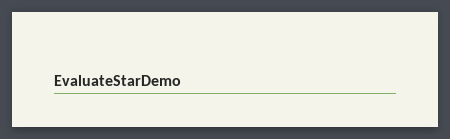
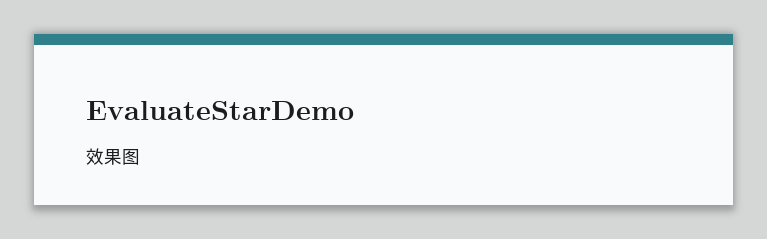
(181, 80) none -> [86,148,140,165] // 效果图

